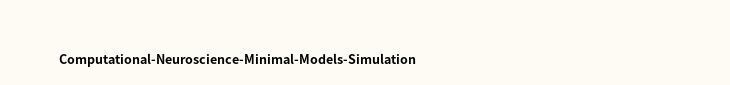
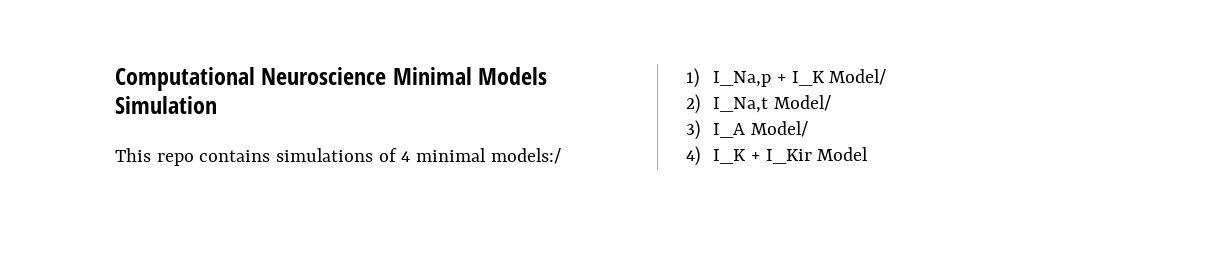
[59,53,416,67] Computational-Neuroscience-Minimal-Models-Simulation -> [115,67,548,91] [115,96,217,114] [115,148,561,166] [686,68,887,88] [686,94,831,114] [686,120,808,140] [686,146,869,166] Computational Neuroscience Minimal Models Simulation // This repo contains simulations of 4 minimal models:/ // 1) I_Na,p + I_K Model/ // 2) I_Na,t Model/ // 3) I_A Model/ // 4) I_K + I_Kir Model

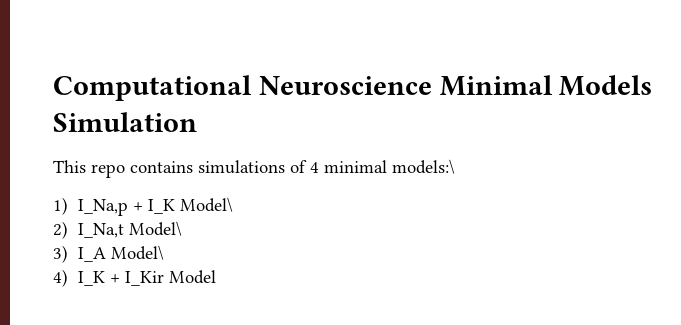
[490,148,561,164] models:/ -> [392,159,455,174] models:\
[829,69,887,85] Model/ -> [179,197,233,212] Model\
[773,95,831,111] Model/ -> [128,221,182,236] Model\
[750,121,808,137] Model/ -> [110,245,164,260] Model\

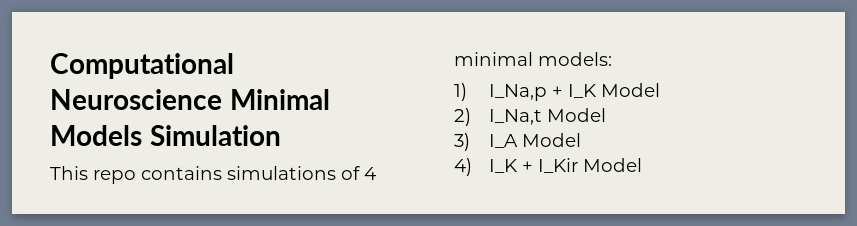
[392,159,455,174] models:\ -> [538,52,612,66] models:
[179,197,233,212] Model\ -> [600,83,660,97] Model
[128,221,182,236] Model\ -> [546,108,606,122] Model
[110,245,164,260] Model\ -> [521,133,581,147] Model

